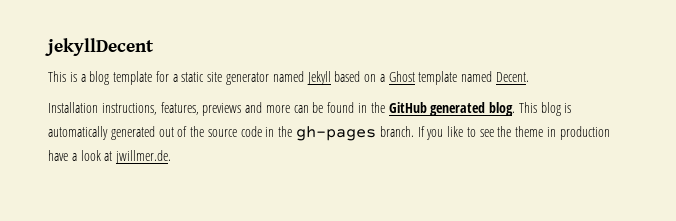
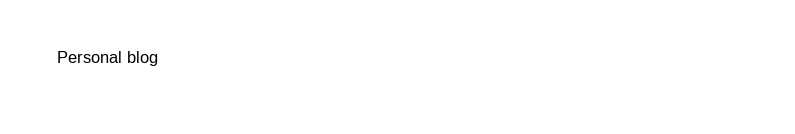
[45,38,154,56] [48,71,530,85] [48,102,572,116] [48,126,610,141] [48,150,172,164] jekyllDecent // This is a blog template for a static site generator named Jekyll based on a Ghost template named Decent. // Installation instructions, features, previews and more can be found in the GitHub generated blog. This blog is automatically generated out of the source code in the gh-pages branch. If you like to see the theme in production have a look at jwillmer.de. -> [57,51,158,66] Personal blog

